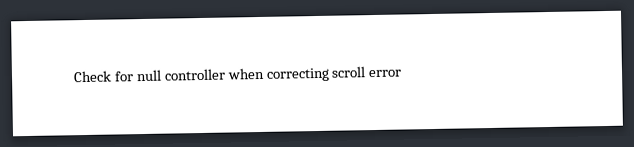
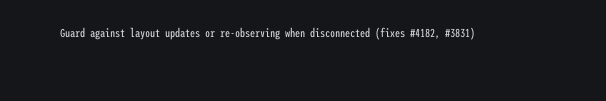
[73,66,403,83] Check for null controller when correcting scroll error -> [60,27,475,40] Guard against layout updates or re-observing when disconnected (fixes #4182, #3831)

